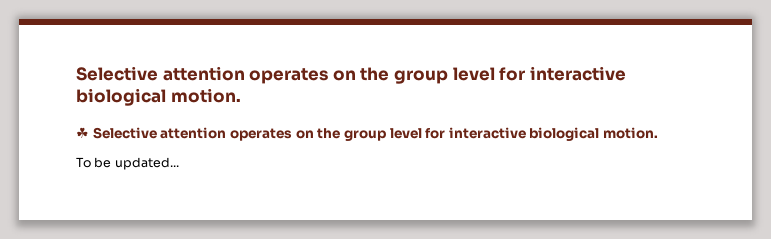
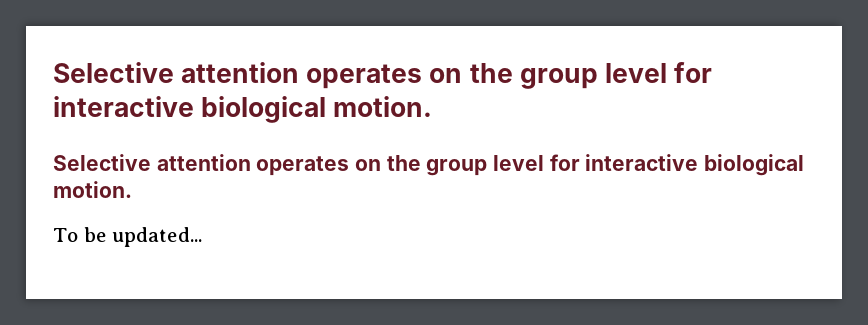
[76,127,89,138] ☘ -> (433, 106) none

